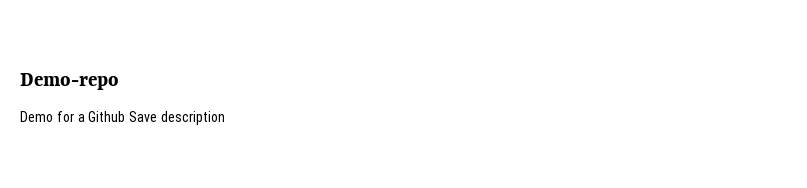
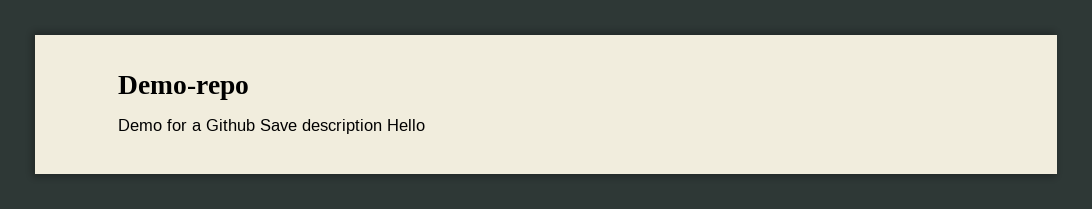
(225, 118) none -> [387,119,425,131] Hello

